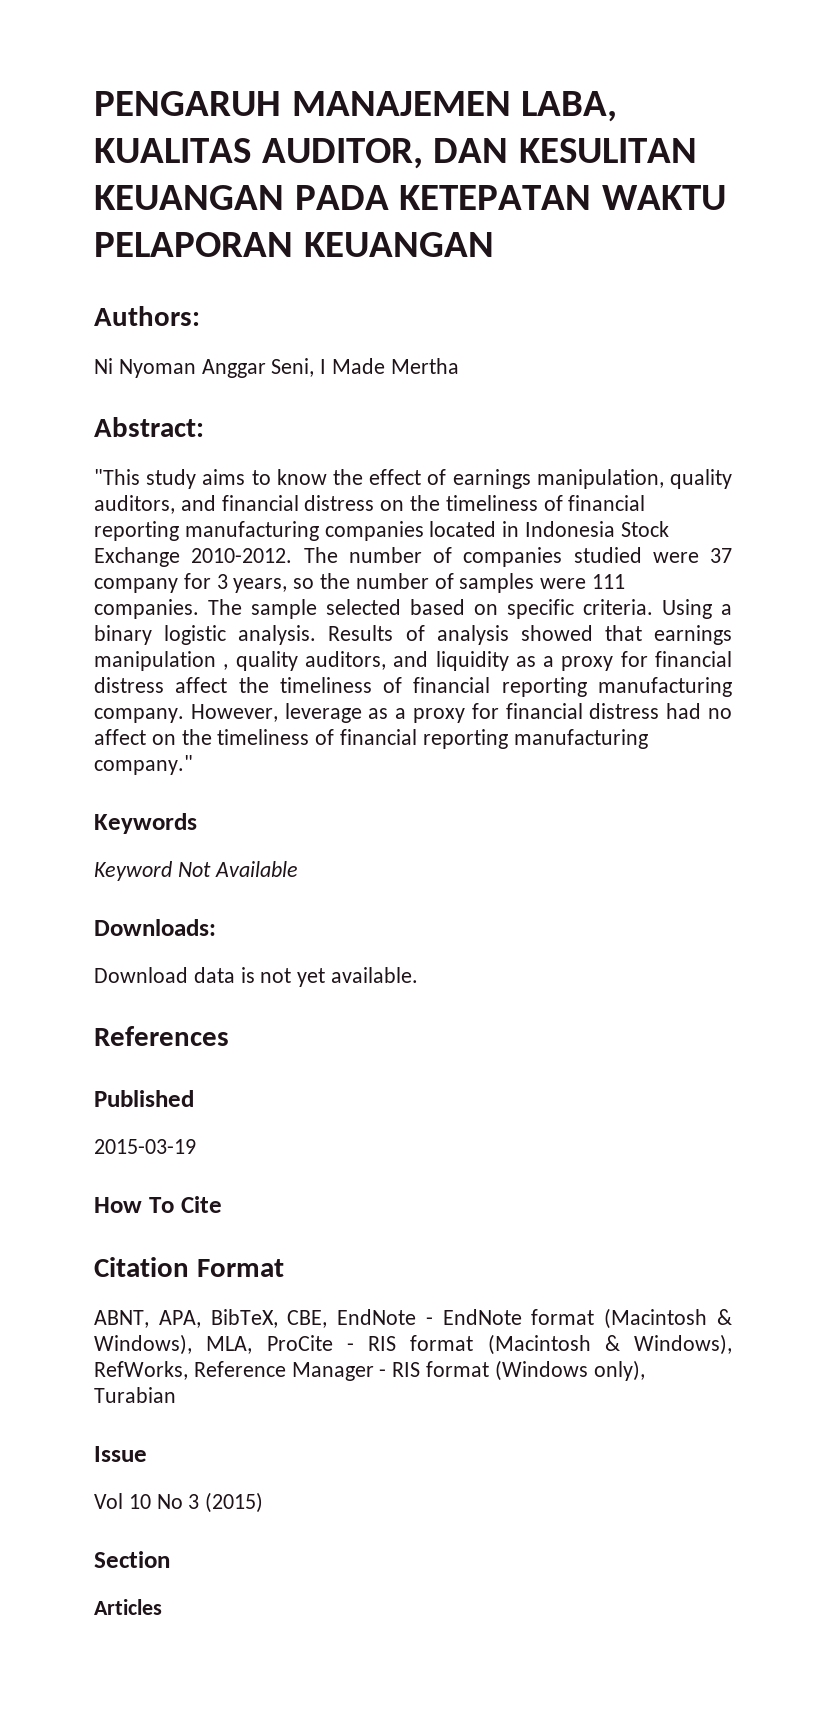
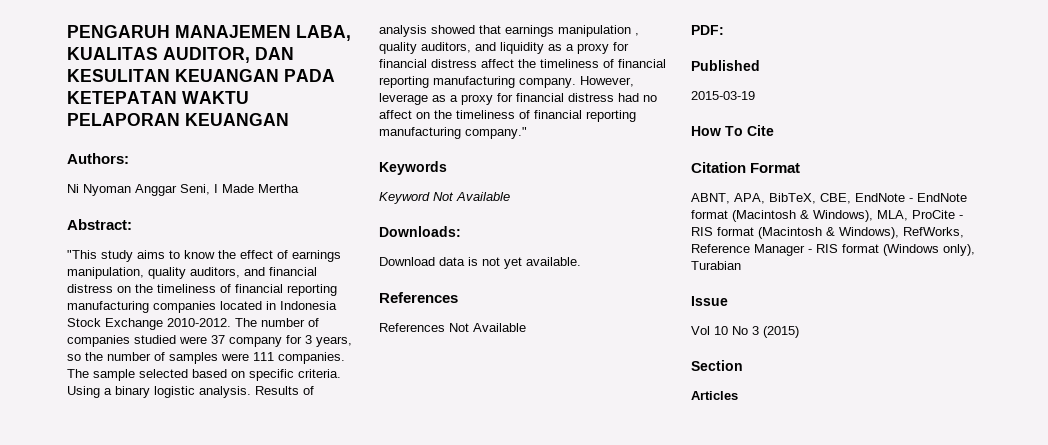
(229, 1036) none -> [379,323,526,332] [691,25,724,35] // References Not Available // PDF:

